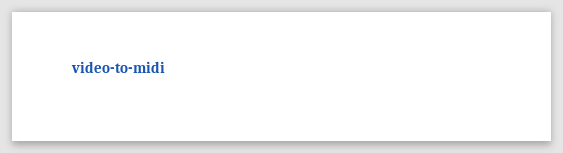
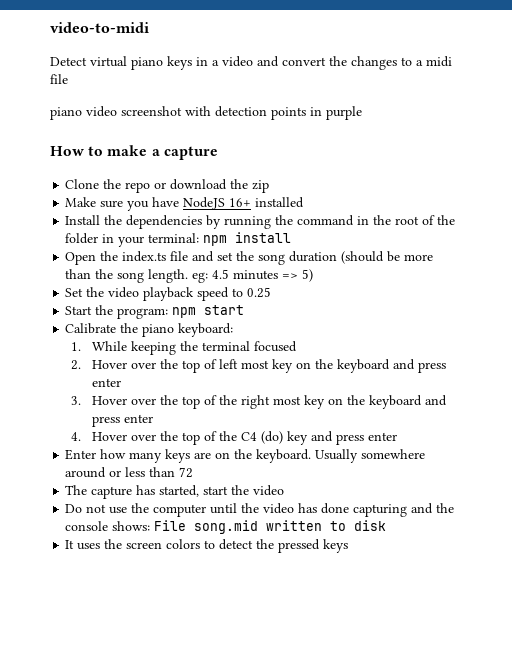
(165, 67) none -> [50,56,452,70] [50,74,68,84] [50,106,362,120] [50,145,218,160] [65,179,270,193] [65,197,305,211] [65,215,456,229] [65,232,292,247] [65,251,434,265] [65,269,314,283] [65,287,272,301] [65,305,245,319] [65,323,234,337] [70,341,297,355] [70,359,446,373] [91,378,121,387] [70,395,447,409] [91,414,153,427] [70,431,397,445] [65,449,426,463] [65,467,194,478] [65,485,285,499] [65,503,455,517] [65,520,387,534] [65,539,349,553] // Detect virtual piano keys in a video and convert the changes to a midi file // piano video screenshot with detection points in purple // How to make a capture // Clone the repo or download the zip // Make sure you have NodeJS 16+ installed // Install the dependencies by running the command in the root of the folder in your terminal: npm install // Open the index.ts file and set the song duration (should be more than the song length. eg: 4.5 minutes => 5) // Set the video playback speed to 0.25 // Start the program: npm start // Calibrate the piano keyboard: // 1. While keeping the terminal focused // 2. Hover over the top of left most key on the keyboard and press enter // 3. Hover over the top of the right most key on the keyboard and press enter // 4. Hover over the top of the C4 (do) key and press enter // Enter how many keys are on the keyboard. Usually somewhere around or less than 72 // The capture has started, start the video // Do not use the computer until the video has done capturing and the console shows: File song.mid written to disk // It uses the screen colors to detect the pressed keys

